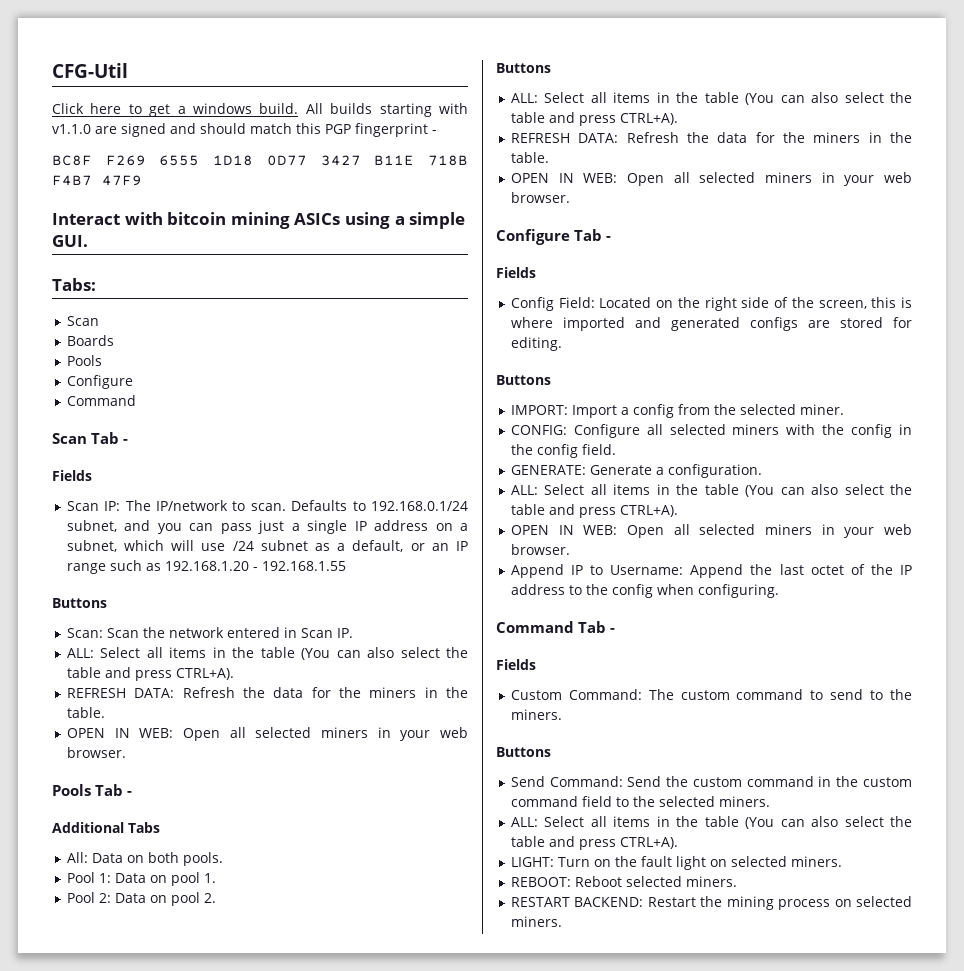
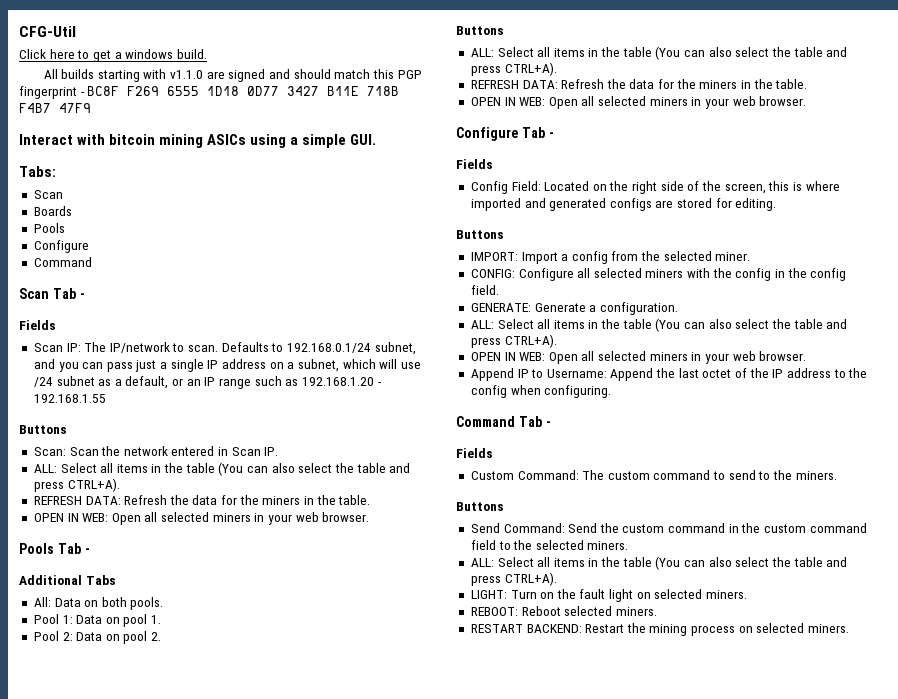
(299, 108) none -> (207, 54) //
(437, 132) // -> (85, 94) none

